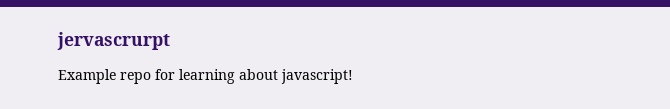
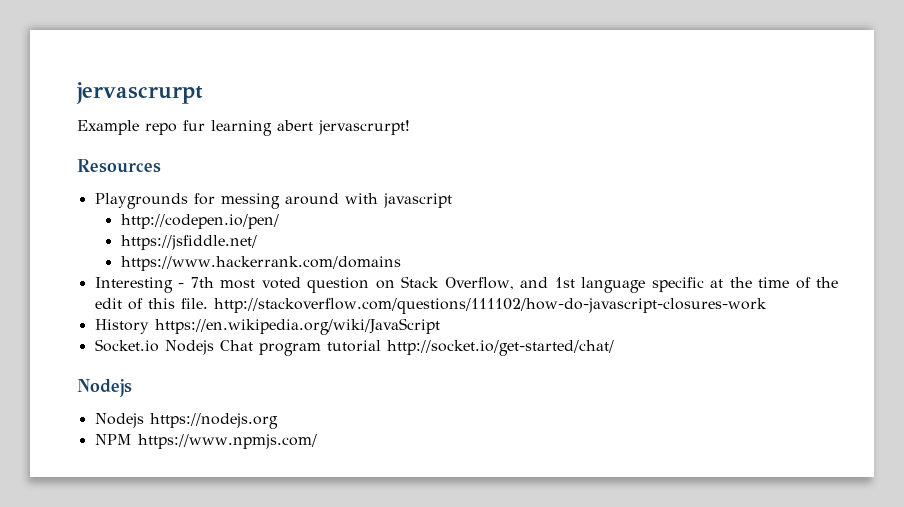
[155,69,353,84] for learning about javascript! -> [183,120,410,136] [77,159,161,173] [94,193,452,209] [120,214,279,229] [120,235,257,250] [120,256,401,271] [94,276,839,293] [94,298,767,314] [94,318,440,335] [94,339,614,356] [77,379,132,397] [94,413,278,429] [94,434,317,449] fur learning abert jervascrurpt! // Resources // Playgrounds for messing around with javascript // http://codepen.io/pen/ // https://jsfiddle.net/ // https://www.hackerrank.com/domains // Interesting - 7th most voted question on Stack Overflow, and 1st language specific at the time of the edit of this file. http://stackoverflow.com/questions/111102/how-do-javascript-closures-work // History https://en.wikipedia.org/wiki/JavaScript // Socket.io Nodejs Chat program tutorial http://socket.io/get-started/chat/ // Nodejs // Nodejs https://nodejs.org // NPM https://www.npmjs.com/

